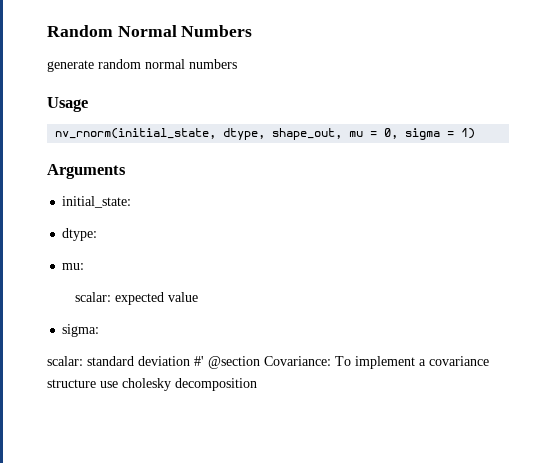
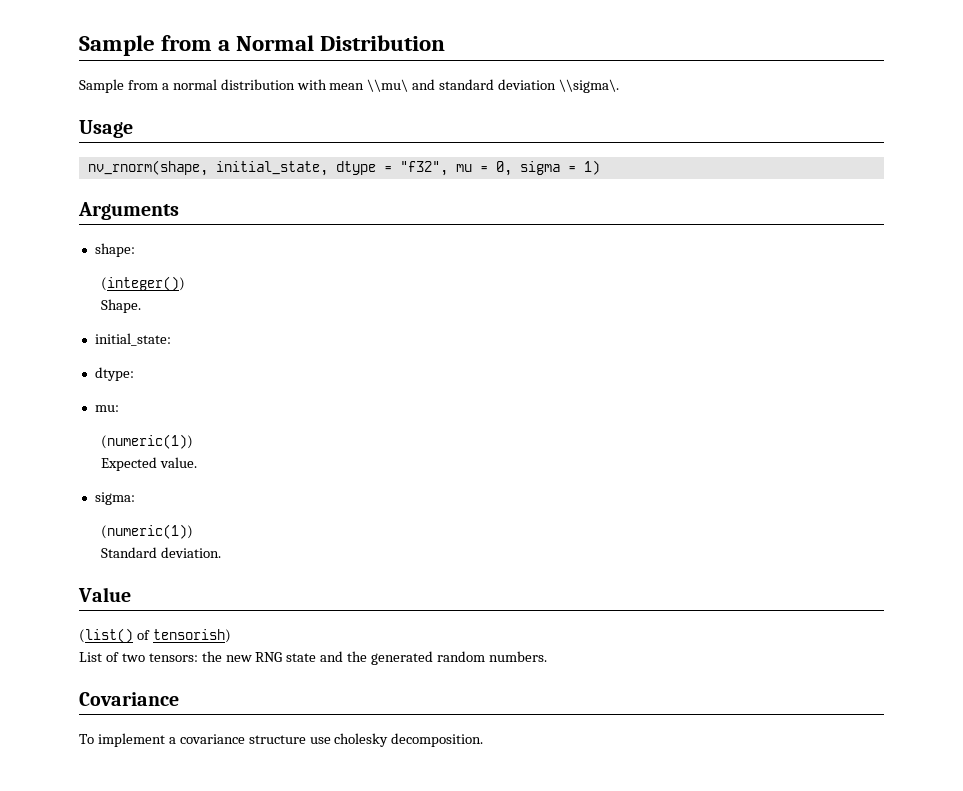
[47,25,253,37] [47,59,237,72] [47,97,88,112] [55,128,343,140] Random Normal Numbers // generate random normal numbers // Usage // nv_rnorm(initial_state, dtype, shape_out, -> [79,35,446,56] [79,79,620,93] [79,120,133,138] [87,160,448,176] Sample from a Normal Distribution // Sample from a normal distribution with mean \\mu\ and standard deviation \\sigma\. // Usage // nv_rnorm(shape, initial_state, dtype = "f32",
(126, 171) none -> [94,243,135,257] [101,276,186,291] [101,299,142,313] // shape: // (integer()) // Shape.
[74,292,198,305] [62,324,100,337] [47,356,331,369] scalar: expected value // sigma: // scalar: standard deviation #' @section Covariance: -> [101,434,194,449] [101,457,198,471] [94,492,135,505] [101,524,194,539] [101,547,222,558] [78,587,131,602] [79,628,231,643] [79,651,547,665] [79,692,179,706] (numeric(1)) // Expected value. // sigma: // (numeric(1)) // Standard deviation. // Value // (list() of tensorish) // List of two tensors: the new RNG state and the generated random numbers. // Covariance //
[175,378,257,391] decomposition -> [391,733,484,747] decomposition.

